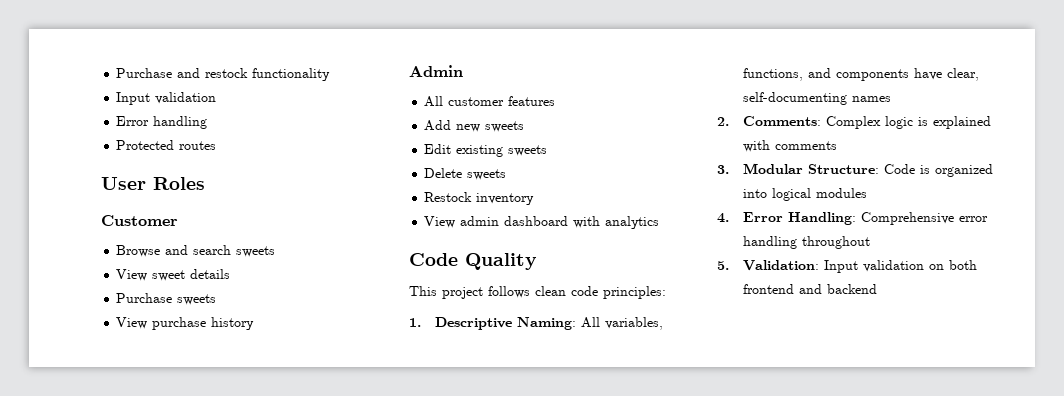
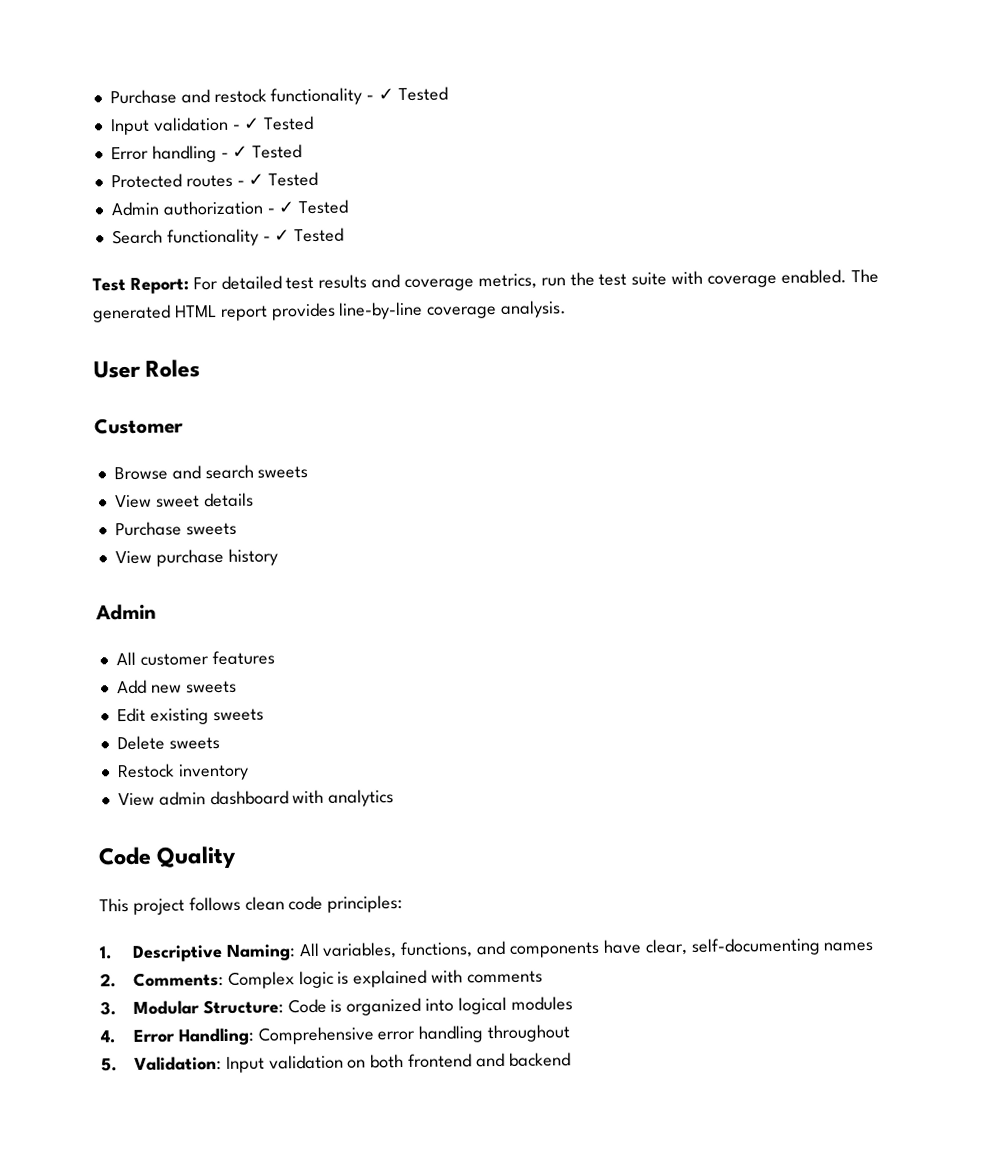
[116,92,217,105] // Input validation -> [366,86,448,102] [109,115,315,136] - ✓ Tested // Input validation - ✓ Tested
(208, 122) none -> [220,144,303,159] - ✓ Tested
(217, 145) none -> [236,171,319,187] [110,199,350,217] [111,227,345,247] [92,268,879,294] [92,300,568,323] - ✓ Tested // Admin authorization - ✓ Tested // Search functionality - ✓ Tested // Test Report: For detailed test results and coverage metrics, run the test suite with coverage enabled. The generated HTML report provides line-by-line coverage analysis.

